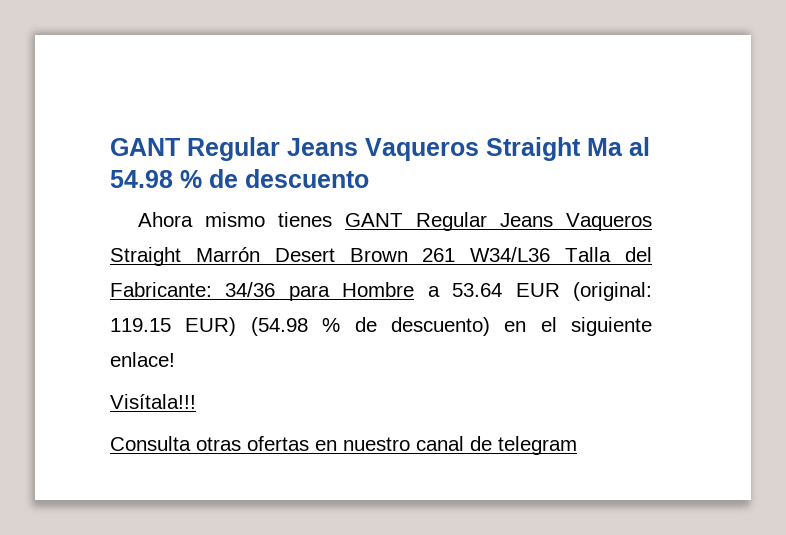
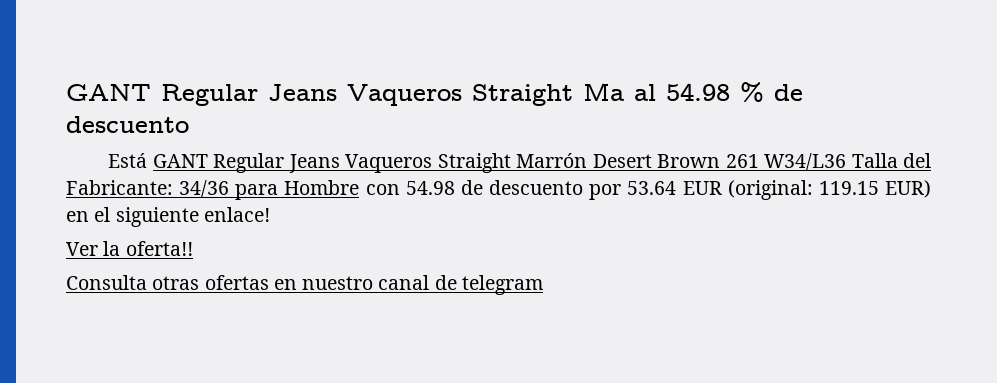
[137,212,332,227] Ahora mismo tienes -> [108,153,148,168] Está
[427,286,440,297] a -> [365,180,622,200] con 54.98 de descuento por
[250,317,490,336] (54.98 % de descuento) -> (932, 189) none
[110,394,196,409] Visítala!!! -> [66,241,193,256] Ver la oferta!!

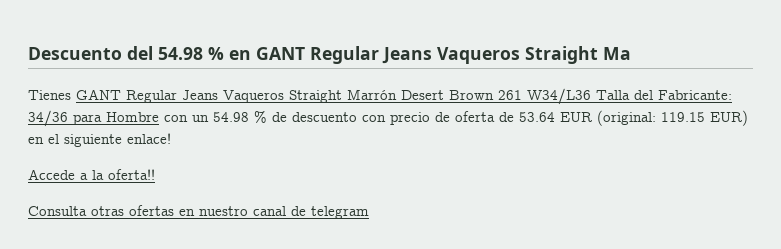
(66, 92) none -> [28,46,251,60] Descuento del 54.98 % en
[634,82,803,102] [66,116,189,133] [108,153,148,168] al 54.98 % de descuento // Está -> [28,90,71,100] // Tienes
[405,180,622,200] 54.98 de descuento por -> [192,110,514,125] un 54.98 % de descuento con precio de oferta de
[66,242,98,256] Ver -> [28,169,88,180] Accede a

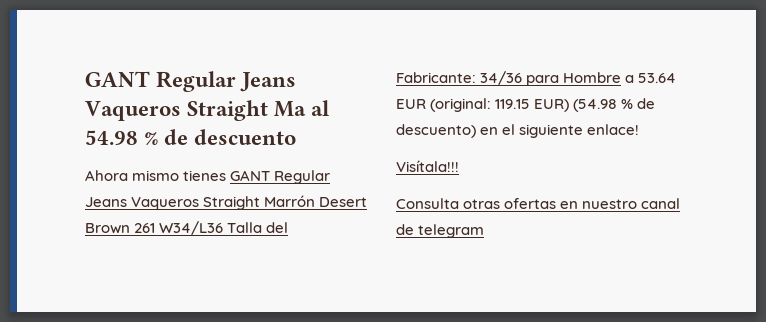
[28,46,251,60] Descuento del 54.98 % en -> (85, 79) none
[28,90,71,100] // Tienes -> [311,100,331,116] [85,129,297,145] [85,170,227,181] al 54.98 % de descuento // Ahora mismo tienes
[164,110,514,125] con un 54.98 % de descuento con precio de oferta de -> [625,75,635,83] a
(748, 118) none -> [573,98,656,112] [396,124,476,138] (54.98 % de descuento)
[28,169,155,180] Accede a la oferta!! -> [396,160,459,172] Visítala!!!

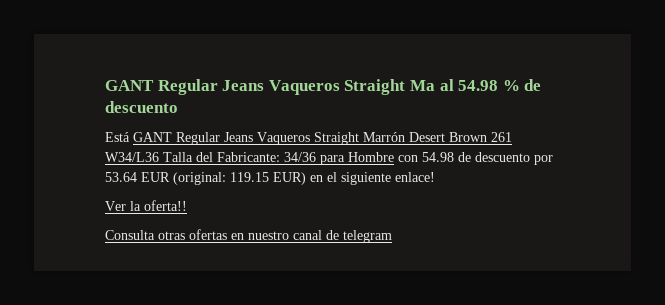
[85,170,227,181] Ahora mismo tienes -> [105,132,130,142] Está
[625,75,635,83] a -> [398,152,553,165] con 54.98 de descuento por
[573,98,656,112] [396,124,476,138] (54.98 % de descuento) -> (306, 178) none
[396,160,459,172] Visítala!!! -> [105,200,187,211] Ver la oferta!!

